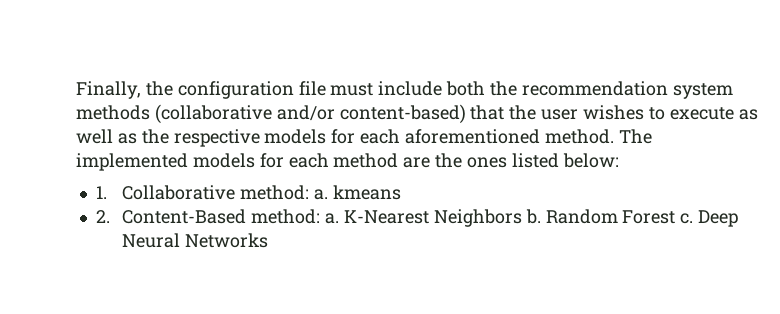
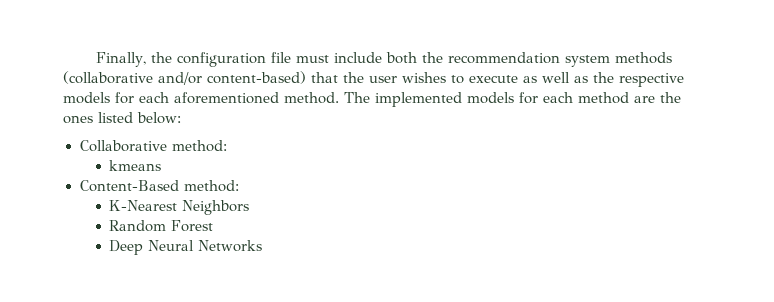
[95,186,107,199] 1. -> (181, 118) none
[314,189,329,200] a. -> (227, 146) //
[95,210,110,223] 2. -> (162, 165) none
[325,213,340,224] a. -> (239, 186) //
[525,209,541,224] b. -> (250, 207) //
[680,213,694,224] c. -> (214, 226) //

